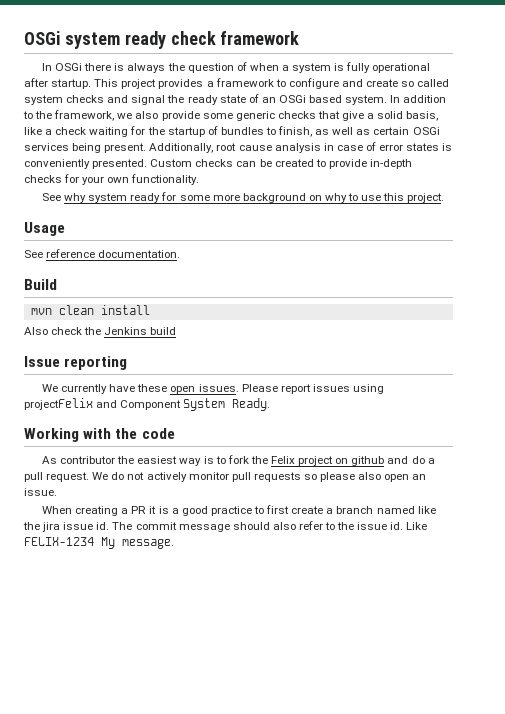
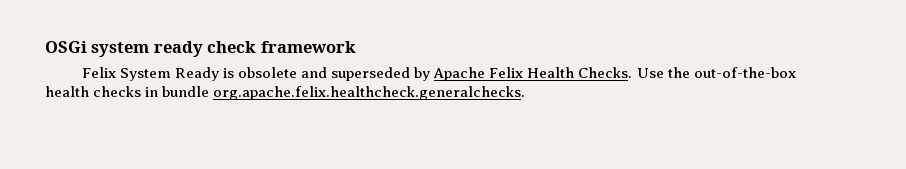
[42,62,431,73] [24,78,450,89] [24,94,447,105] [23,110,439,121] [24,126,440,137] [24,142,453,153] [24,159,412,169] [24,174,200,185] [42,192,445,203] [24,222,65,236] [24,249,181,258] [24,279,57,290] [30,305,150,315] [24,327,177,335] [24,356,128,370] [42,384,385,394] [24,398,271,411] [24,428,175,442] [42,455,435,466] [24,472,427,482] [24,488,57,496] [42,505,436,516] [23,521,428,532] [24,537,174,549] In OSGi there is always the question of when a system is fully operational after startup. This project provides a framework to configure and create so called system checks and signal the ready state of an OSGi based system. In addition to the framework, we also provide some generic checks that give a solid basis, like a check waiting for the startup of bundles to finish, as well as certain OSGi services being present. Additionally, root cause analysis in case of error states is conveniently presented. Custom checks can be created to provide in-depth checks for your own functionality. // See why system ready for some more background on why to use this project. // Usage // See reference documentation. // Build // mvn clean install // Also check the Jenkins build // Issue reporting // We currently have these open issues. Please report issues using projectFelix and Component System Ready. // Working with the code // As contributor the easiest way is to fork the Felix project on github and do a pull request. We do not actively monitor pull requests so please also open an issue. // When creating a PR it is a good practice to first create a branch named like the jira issue id. The commit message should also refer to the issue id. Like FELIX-1234 My message. -> [81,67,796,81] [45,86,526,100] Felix System Ready is obsolete and superseded by Apache Felix Health Checks. Use the out-of-the-box health checks in bundle org.apache.felix.healthcheck.generalchecks.

